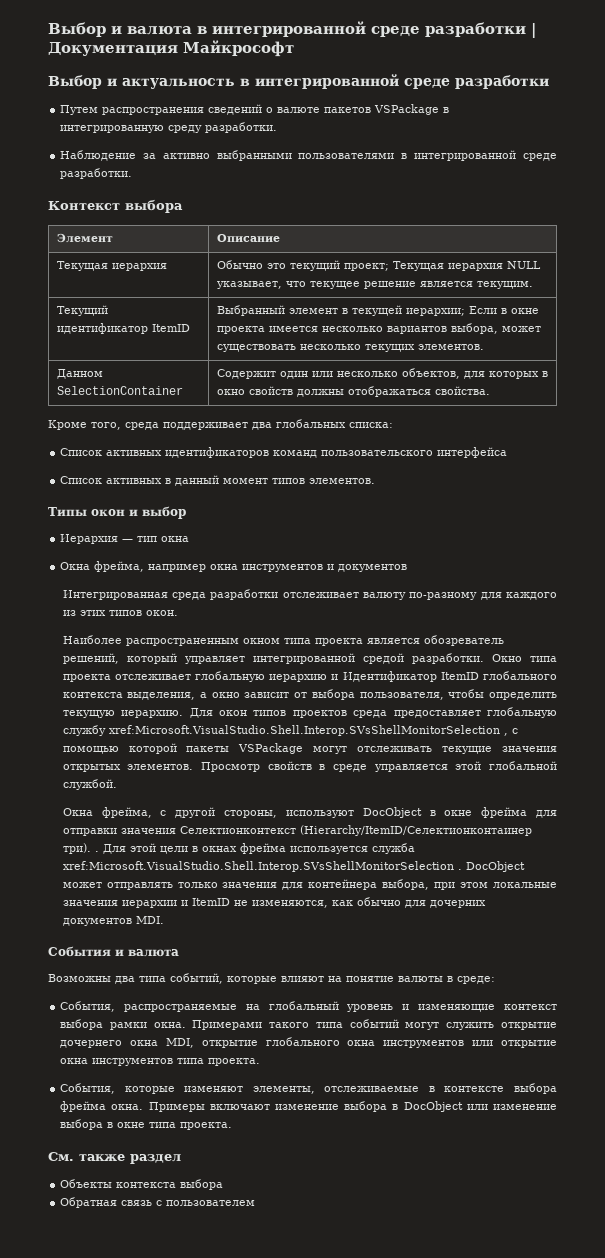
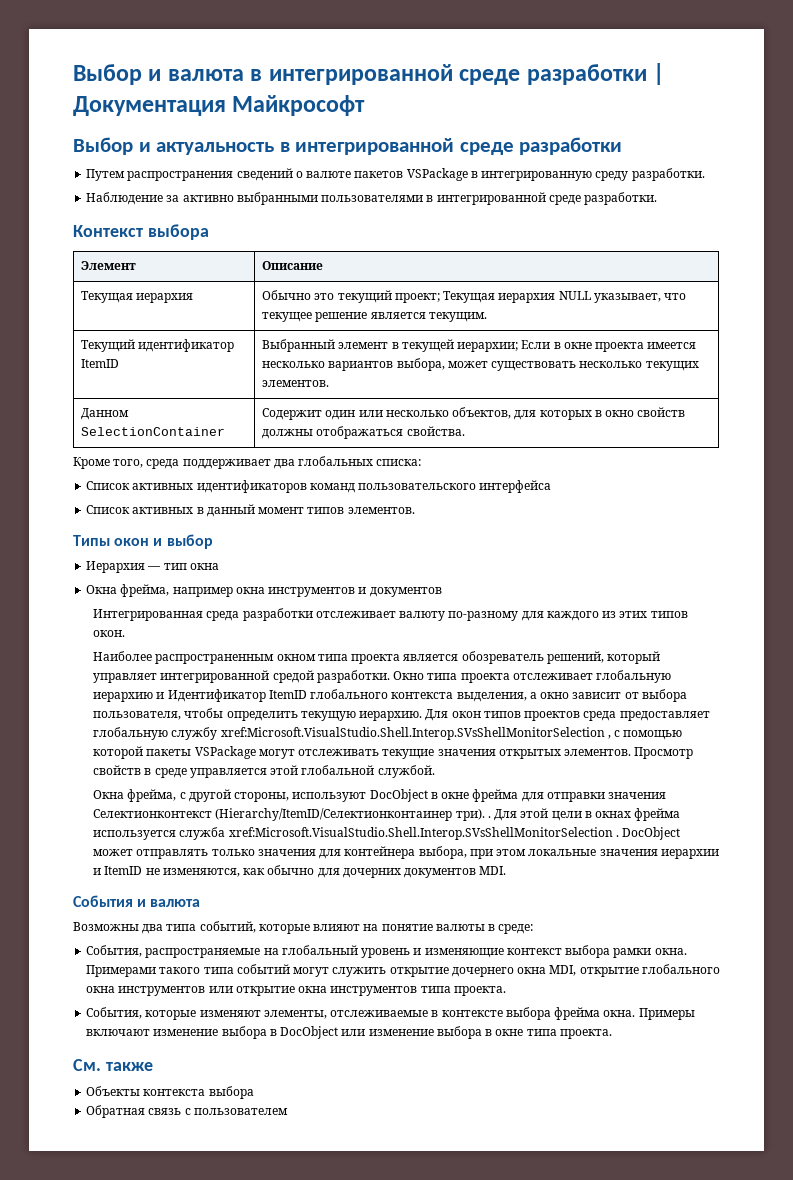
[130,1154,181,1164] раздел -> (153, 1066) none

